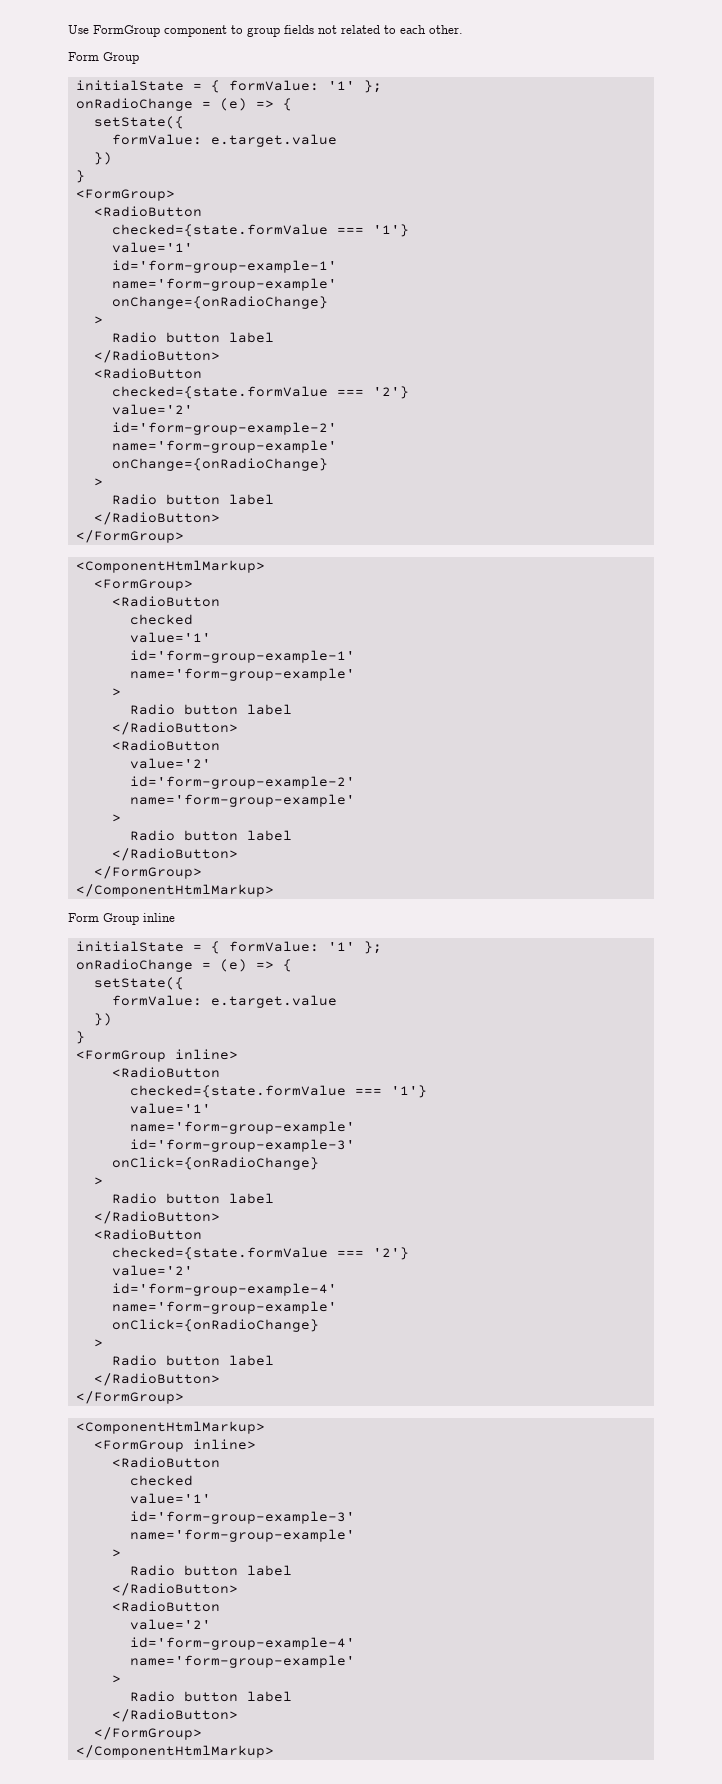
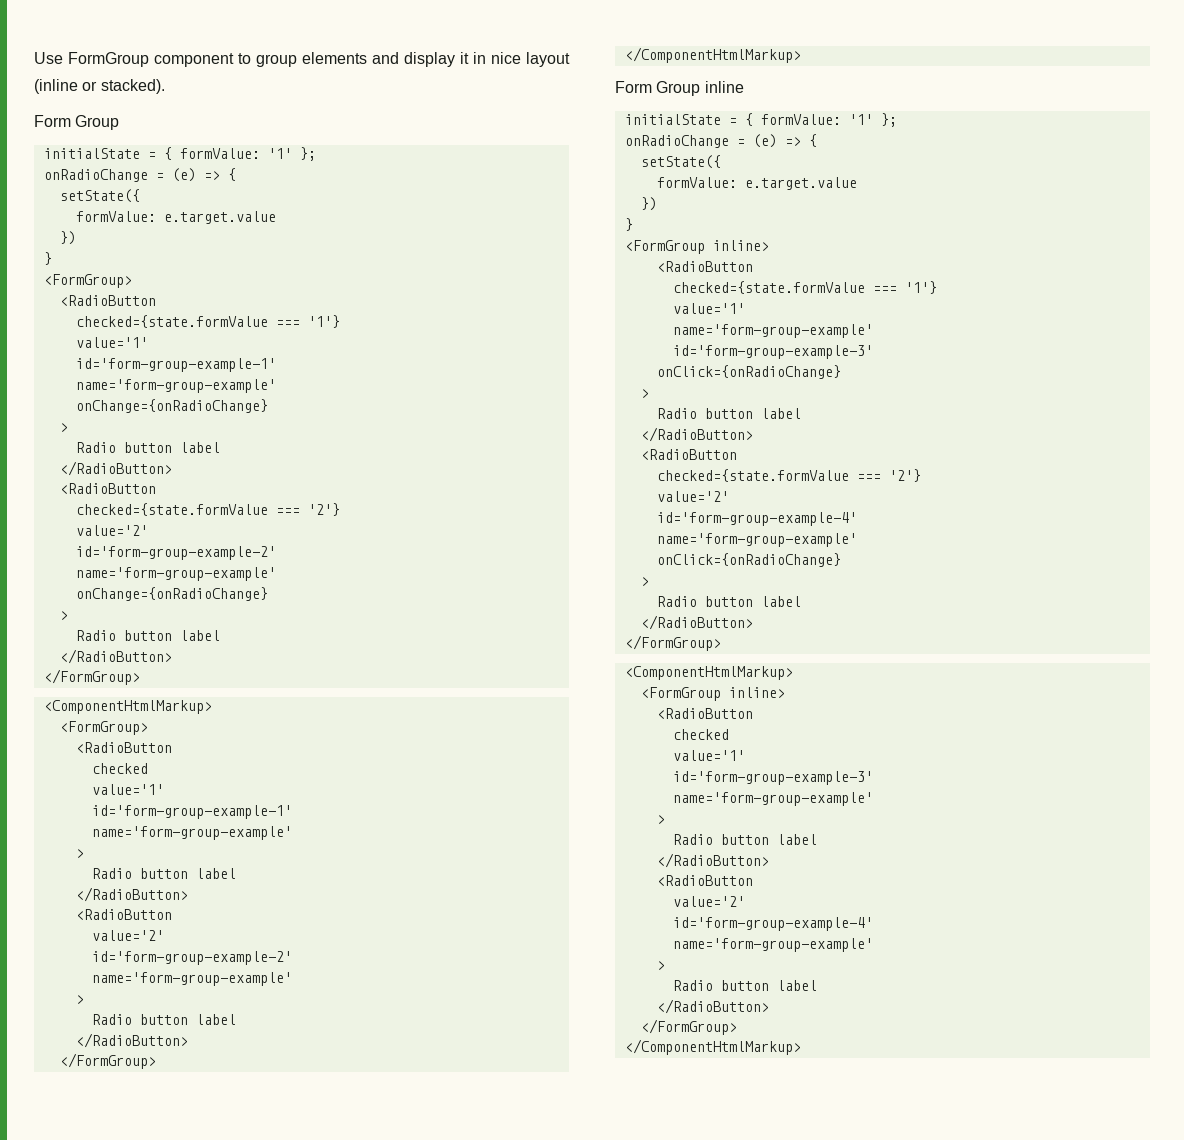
[284,25,463,34] fields not related to each other. -> [302,52,570,67] [34,79,165,94] elements and display it in nice layout (inline or stacked).

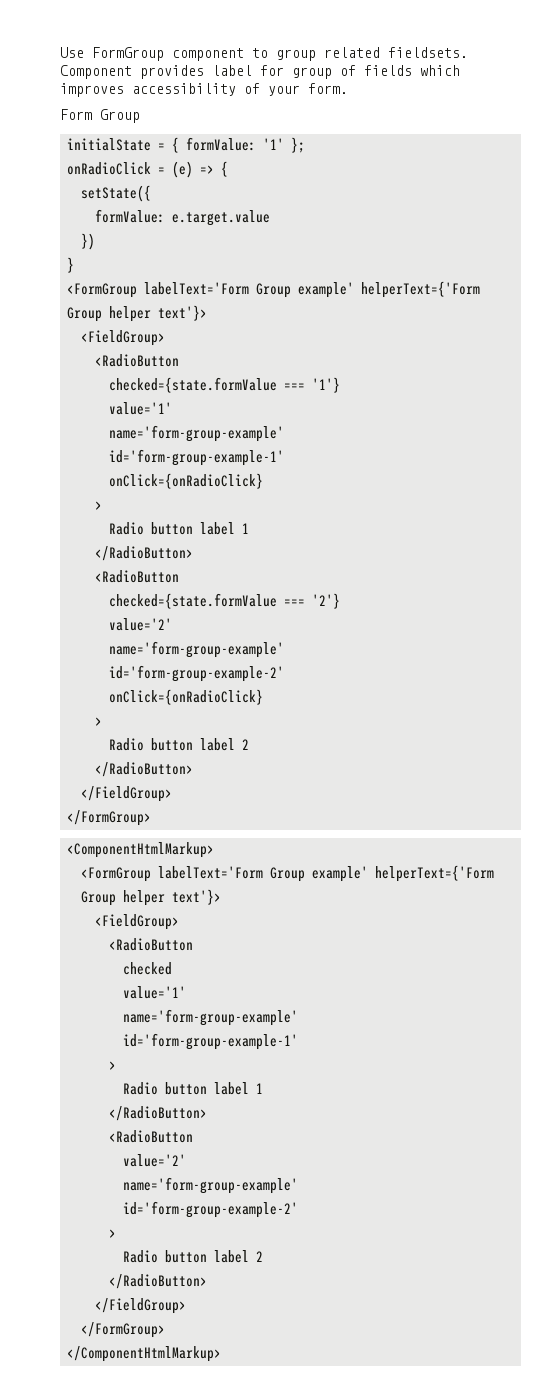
[302,52,570,67] [34,79,165,94] elements and display it in nice layout (inline or stacked). -> [324,47,468,58] [60,65,460,79] [60,83,348,97] related fieldsets. Component provides label for group of fields which improves accessibility of your form.
[43,168,236,182] [59,189,140,203] [75,211,276,224] [59,231,76,245] [43,252,52,265] [43,274,132,288] [59,295,156,306] [75,315,340,328] [75,337,148,348] [75,358,276,372] [75,379,276,393] [75,399,268,413] [59,423,68,432] [75,442,220,453] [59,461,172,476] [59,483,156,494] [75,503,340,516] [75,525,148,536] [75,546,276,560] [75,567,276,581] [75,587,268,601] [59,611,68,620] [75,630,220,641] [59,649,172,664] [43,669,140,685] [43,700,212,714] [59,721,148,735] [75,742,172,753] [91,763,148,774] [91,784,164,795] [91,805,292,819] [91,826,292,840] [75,849,84,858] [91,868,236,879] [75,887,188,902] [75,909,172,920] [91,930,164,941] [91,951,292,965] [91,972,292,986] [75,995,84,1004] [91,1014,236,1025] [75,1033,188,1048] [59,1053,156,1069] [624,47,801,63] [615,81,744,96] [624,113,897,127] [624,135,729,148] onRadioChange = (e) => { // setState({ // formValue: e.target.value // }) // } // <FormGroup> // <RadioButton // checked={state.formValue === '1'} // value='1' // id='form-group-example-1' // name='form-group-example' // onChange={onRadioChange} // > // Radio button label // </RadioButton> // <RadioButton // checked={state.formValue === '2'} // value='2' // id='form-group-example-2' // name='form-group-example' // onChange={onRadioChange} // > // Radio button label // </RadioButton> // </FormGroup> // <ComponentHtmlMarkup> // <FormGroup> // <RadioButton // checked // value='1' // id='form-group-example-1' // name='form-group-example' // > // Radio button label // </RadioButton> // <RadioButton // value='2' // id='form-group-example-2' // name='form-group-example' // > // Radio button label // </RadioButton> // </FormGroup> // </ComponentHtmlMarkup> // Form Group inline // initialState = { formValue: '1' }; // onRadioChange -> [66,162,151,175] onRadioClick
[712,240,769,251] inline> -> [143,281,480,298] [66,305,207,322] [80,330,165,346] labelText='Form Group example' helperText={'Form Group helper text'}> // <FieldGroup>
[672,345,873,359] [656,365,841,379] [640,389,649,398] [656,408,801,419] [640,427,753,442] [640,449,737,460] [656,469,921,482] [656,491,729,502] [656,512,857,526] [656,533,857,547] [656,553,841,567] [640,577,649,586] [656,596,801,607] [640,615,753,630] id='form-group-example-3' // onClick={onRadioChange} // > // Radio button label // </RadioButton> // <RadioButton // checked={state.formValue === '2'} // value='2' // id='form-group-example-4' // name='form-group-example' // onClick={onRadioChange} // > // Radio button label // </RadioButton> -> [108,449,284,466] [108,473,263,489] [94,501,102,510] [108,522,249,535] [94,546,193,561] [94,570,179,583] [108,593,340,609] [108,618,172,631] [108,641,284,658] [108,665,284,682] [108,689,263,705] [94,717,102,726] [108,738,249,751] [94,762,193,777] [80,786,172,802] id='form-group-example-1' // onClick={onRadioClick} // > // Radio button label 1 // </RadioButton> // <RadioButton // checked={state.formValue === '2'} // value='2' // name='form-group-example' // id='form-group-example-2' // onClick={onRadioClick} // > // Radio button label 2 // </RadioButton> // </FieldGroup>
[728,687,785,698] [656,708,753,719] [672,729,729,740] [672,750,745,761] [672,771,873,785] [672,792,873,806] [656,815,665,824] [672,834,817,845] [656,853,769,868] [656,875,753,886] [672,896,745,907] [672,917,873,931] [672,938,873,952] [656,961,665,970] [672,980,817,991] [656,999,769,1014] inline> // <RadioButton // checked // value='1' // id='form-group-example-3' // name='form-group-example' // > // Radio button label // </RadioButton> // <RadioButton // value='2' // id='form-group-example-4' // name='form-group-example' // > // Radio button label // </RadioButton> -> [157,865,494,882] [80,889,221,906] [94,914,179,930] [108,938,193,951] [122,962,172,975] [122,986,186,999] [122,1009,298,1026] [122,1033,298,1050] [108,1061,116,1070] [122,1082,263,1095] [108,1106,207,1121] [108,1130,193,1143] [122,1154,186,1167] [122,1177,298,1194] [122,1201,298,1218] [108,1229,116,1238] [122,1250,263,1263] [108,1274,207,1289] [94,1298,186,1314] labelText='Form Group example' helperText={'Form Group helper text'}> // <FieldGroup> // <RadioButton // checked // value='1' // name='form-group-example' // id='form-group-example-1' // > // Radio button label 1 // </RadioButton> // <RadioButton // value='2' // name='form-group-example' // id='form-group-example-2' // > // Radio button label 2 // </RadioButton> // </FieldGroup>

